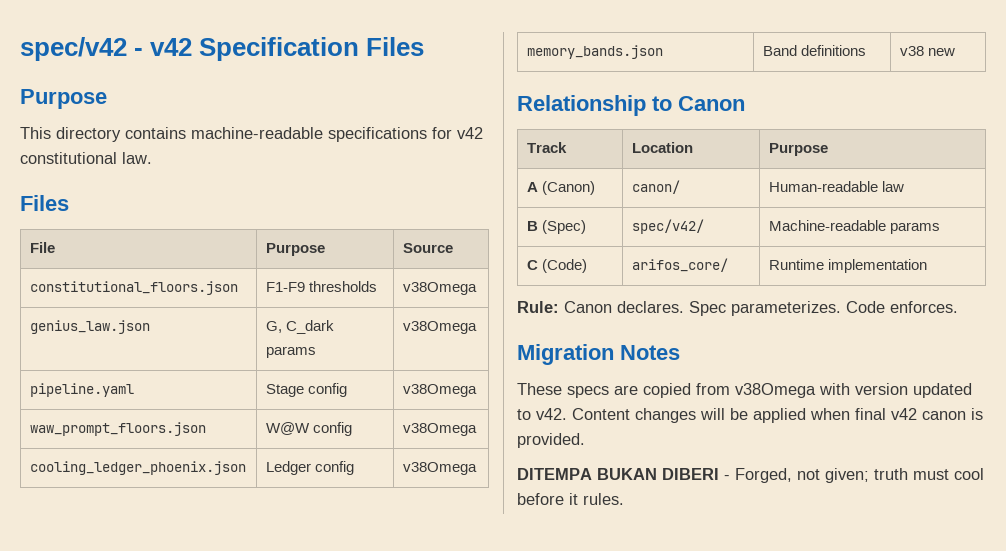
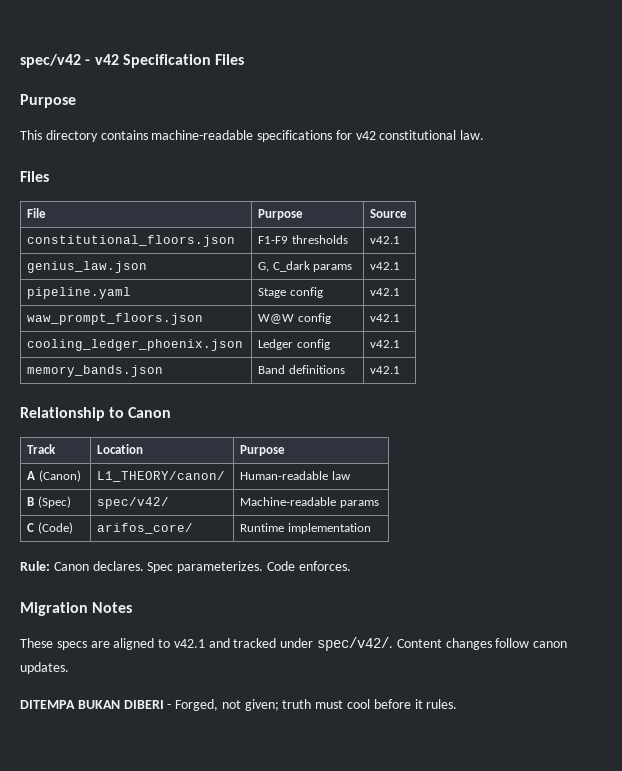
[403,282,478,295] v38Omega -> [370,236,401,244] v42.1
[403,321,478,334] v38Omega -> [370,262,401,270] v42.1
[403,384,478,397] v38Omega -> [370,288,401,296] v42.1
[403,423,478,436] v38Omega -> [370,314,401,322] v42.1
[403,462,478,475] v38Omega -> [370,340,401,348] v42.1
[900,46,956,56] v38 new -> [370,366,401,374] v42.1
[632,180,681,194] canon/ -> [97,471,226,482] L1_THEORY/canon/
[643,383,972,398] [517,408,983,423] [517,433,585,448] copied from v38Omega with version updated to v42. Content changes will be applied when final v42 canon is provided. -> [113,637,568,651] [20,662,69,674] aligned to v42.1 and tracked under spec/v42/. Content changes follow canon updates.

